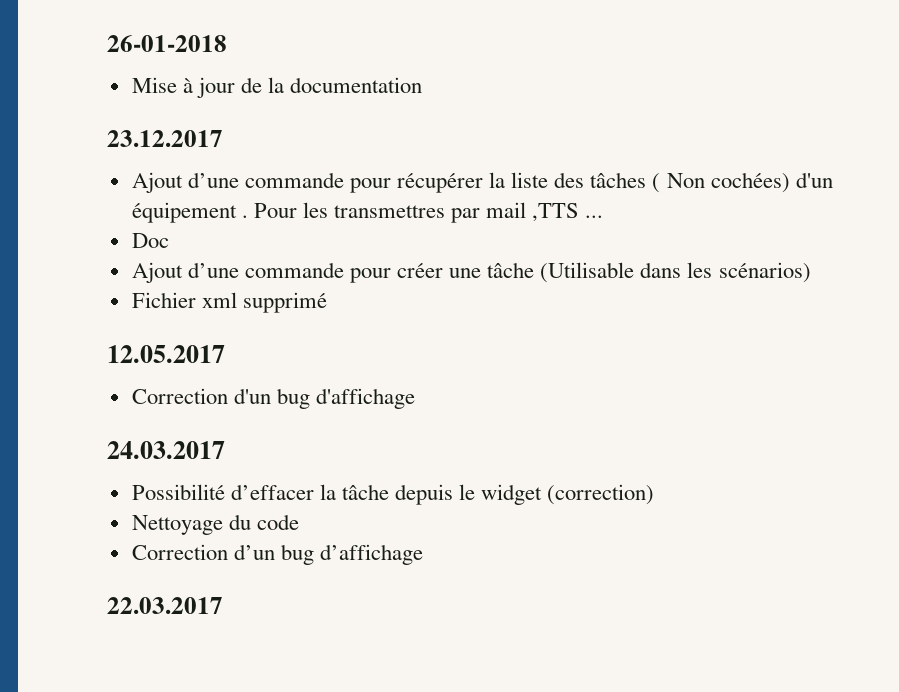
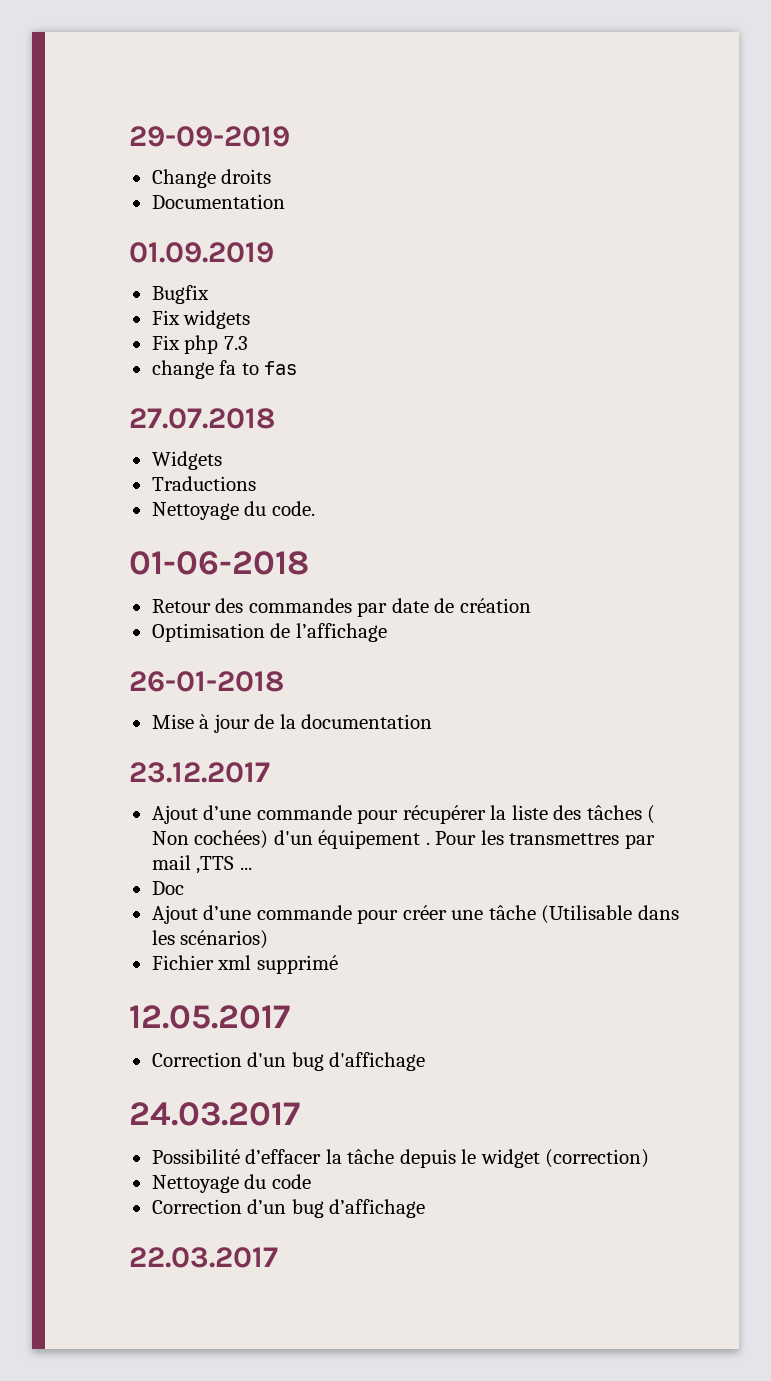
(107, 43) none -> [129,126,290,147] [151,169,272,188] [151,194,285,209] [129,242,274,263] [151,285,209,304] [151,310,251,329] [151,335,248,354] [151,360,298,379] [129,408,275,429] [151,451,222,470] [151,476,256,491] [151,501,315,520] [129,551,309,575] [151,598,531,617] [151,623,387,642] 29-09-2019 // Change droits // Documentation // 01.09.2019 // Bugfix // Fix widgets // Fix php 7.3 // change fa to fas // 27.07.2018 // Widgets // Traductions // Nettoyage du code. // 01-06-2018 // Retour des commandes par date de création // Optimisation de l’affichage //

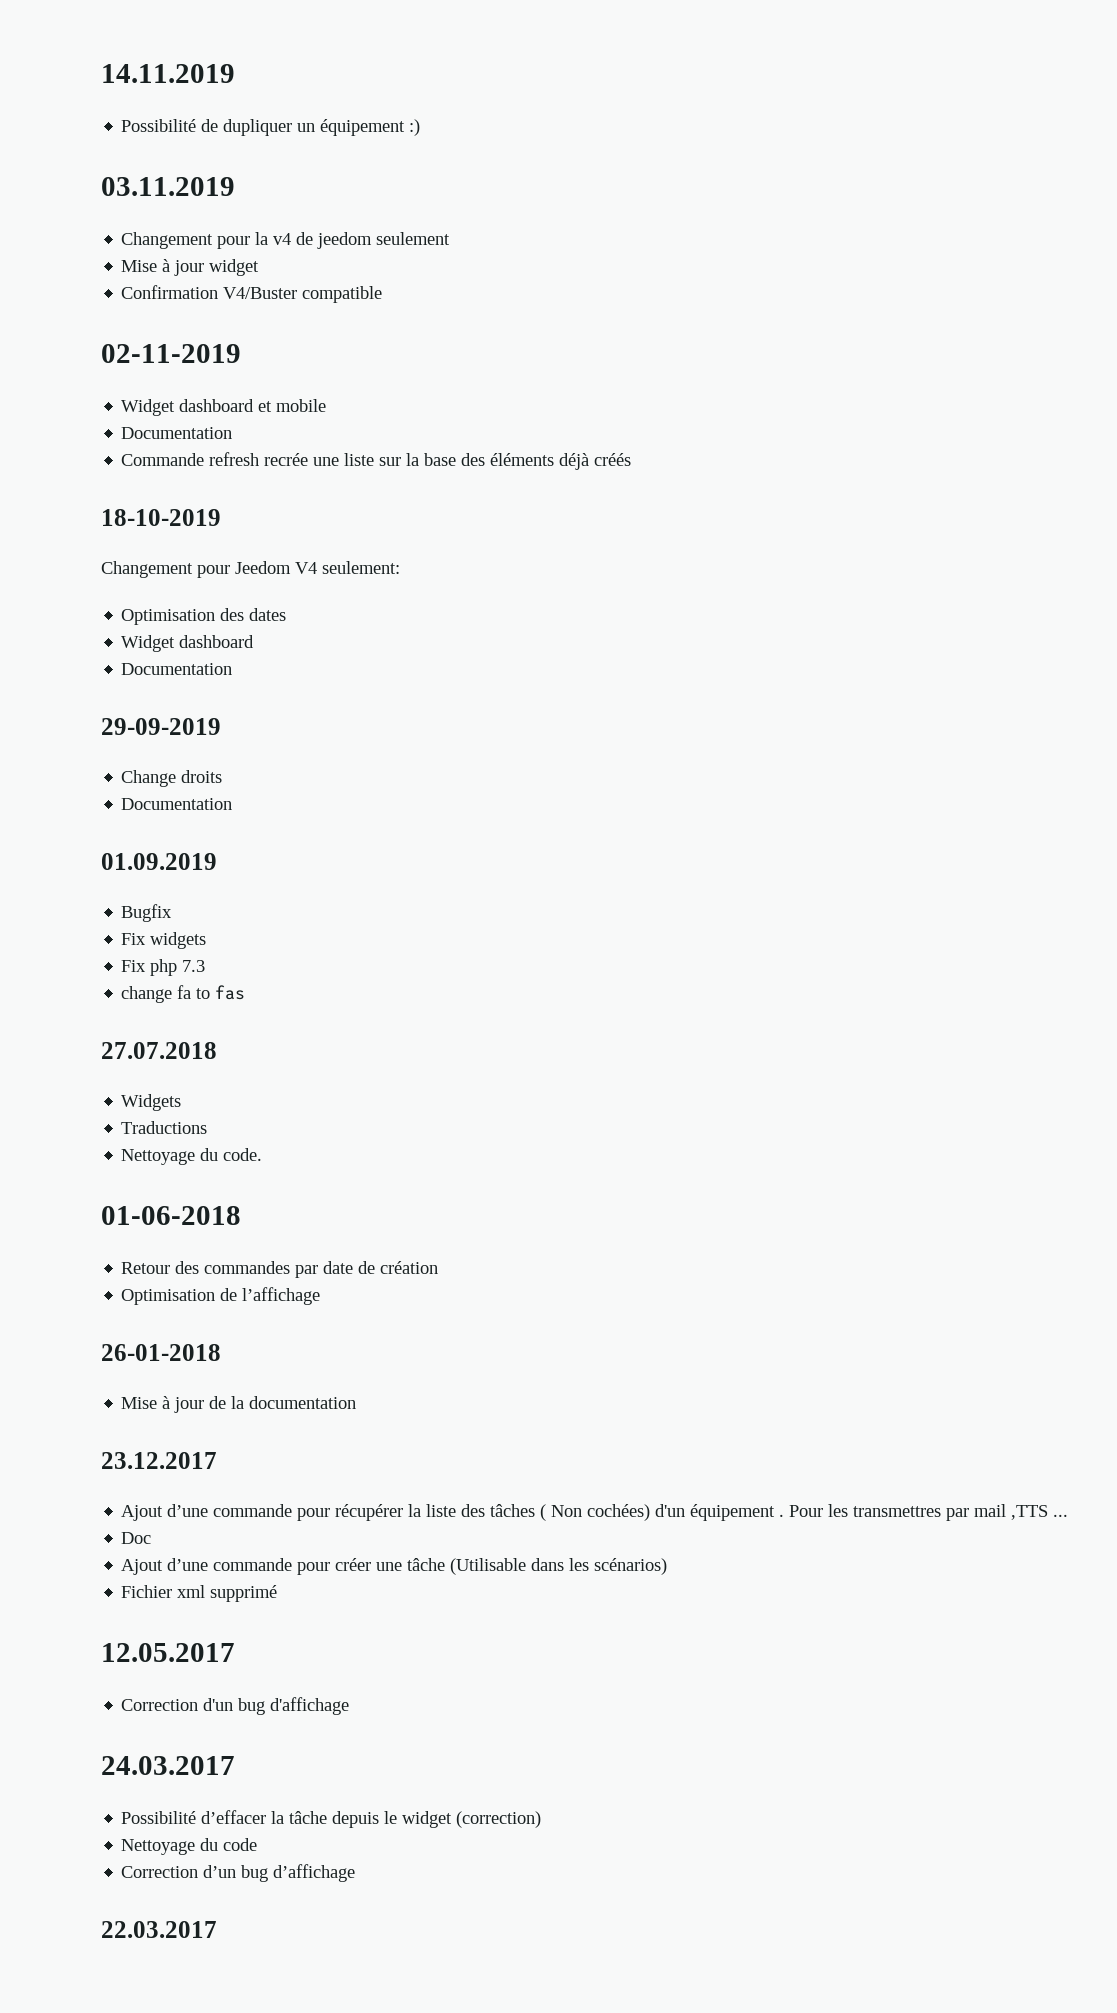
(129, 136) none -> [101,64,235,83] [121,119,421,136] [101,177,235,196] [121,232,451,249] [121,259,260,276] [121,285,383,303] [101,344,241,363] [121,399,327,416] [121,427,233,439] [121,452,632,470] [101,509,221,526] [101,561,400,578] [121,608,287,625] [121,635,255,652] [121,663,233,675] 14.11.2019 // Possibilité de dupliquer un équipement :) // 03.11.2019 // Changement pour la v4 de jeedom seulement // Mise à jour widget // Confirmation V4/Buster compatible // 02-11-2019 // Widget dashboard et mobile // Documentation // Commande refresh recrée une liste sur la base des éléments déjà créés // 18-10-2019 // Changement pour Jeedom V4 seulement: // Optimisation des dates // Widget dashboard // Documentation //

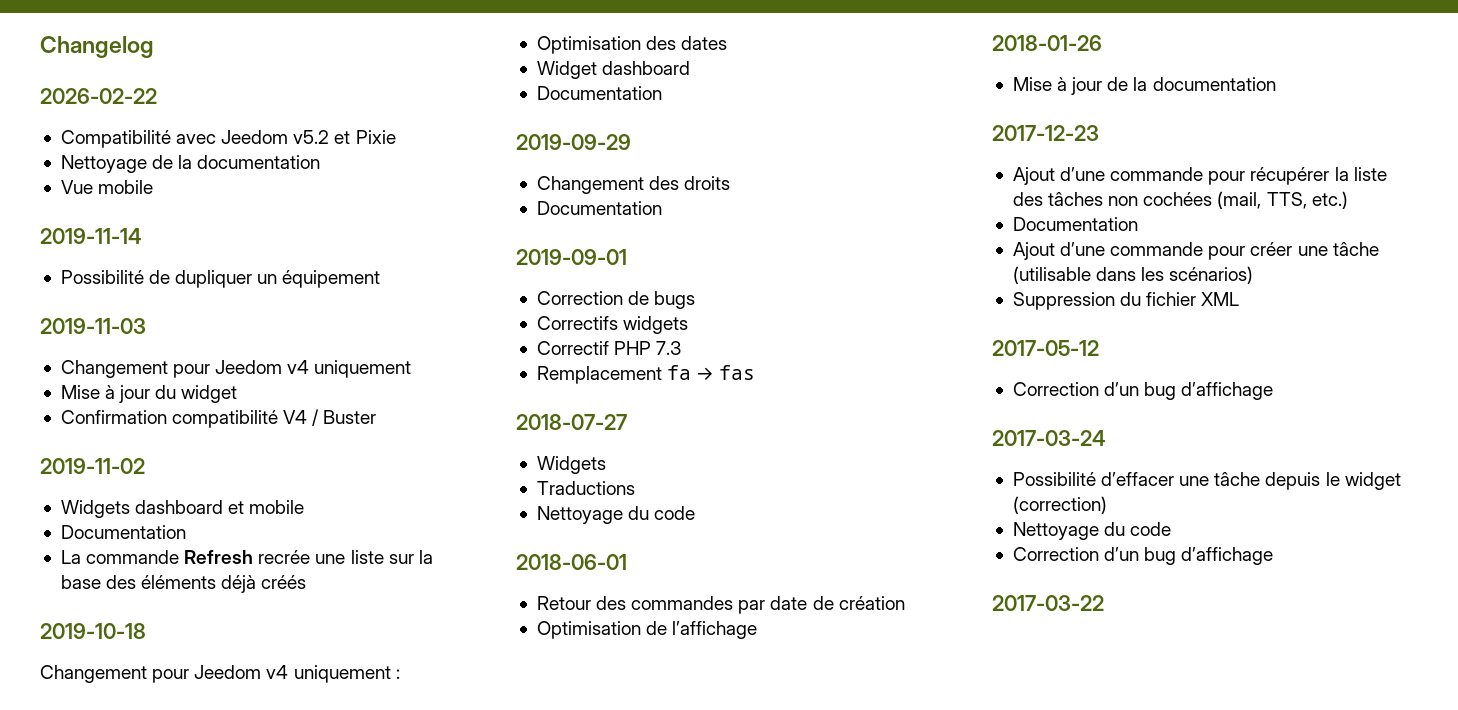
[101,64,235,83] 14.11.2019 -> [40,36,154,58] [40,88,157,104] [60,130,396,148] [60,155,321,173] [60,180,154,194] [40,228,142,244] Changelog // 2026-02-22 // Compatibilité avec Jeedom v5.2 et Pixie // Nettoyage de la documentation // Vue mobile // 2019-11-14
[409,119,421,136] [101,177,235,196] [121,232,451,249] [121,259,205,276] :) // 03.11.2019 // Changement pour la v4 de jeedom seulement // Mise à jour -> [40,318,146,334] [60,360,412,378] [60,385,177,403] // 2019-11-03 // Changement pour Jeedom v4 uniquement // Mise à jour du
[223,286,383,303] [101,344,241,363] [121,399,176,416] V4/Buster compatible // 02-11-2019 // Widget -> [172,409,377,428] [40,458,145,474] [60,500,130,518] compatibilité V4 / Buster // 2019-11-02 // Widgets
[121,452,260,466] Commande refresh -> [60,550,254,564] La commande Refresh
[101,509,221,526] [101,561,400,578] 18-10-2019 // Changement pour Jeedom V4 seulement: -> [40,623,146,639] [40,665,400,683] 2019-10-18 // Changement pour Jeedom v4 uniquement :
[101,718,221,735] [121,770,177,787] 29-09-2019 // Change -> [516,134,631,150] [536,176,680,194] 2019-09-29 // Changement des
[101,853,217,870] [121,904,173,922] [121,933,147,945] 01.09.2019 // Bugfix // Fix -> [516,249,627,265] [536,291,696,309] [536,316,618,330] 2019-09-01 // Correction de bugs // Correctifs
[121,959,178,976] Fix php -> [536,341,652,355] Correctif PHP
[121,985,211,1003] change fa to -> [536,365,715,384] Remplacement fa →
[101,1042,217,1059] 27.07.2018 -> [516,414,627,430] 2018-07-27
[223,1148,263,1161] [101,1206,241,1225] code. // 01-06-2018 -> [654,506,696,520] [516,554,627,570] code // 2018-06-01
[101,1344,221,1361] 26-01-2018 -> [992,35,1102,51] 2018-01-26
[101,1452,217,1469] 23.12.2017 -> [992,125,1099,141] 2017-12-23
[540,1504,1069,1521] [121,1532,152,1544] ( Non cochées) d'un équipement . Pour les transmettres par mail ,TTS ... // Doc -> [1108,191,1348,209] [1012,217,1138,231] non cochées (mail, TTS, etc.) // Documentation
[450,1558,527,1575] (Utilisable -> [1012,266,1091,284] (utilisable
[121,1585,278,1602] [101,1643,235,1662] [121,1697,350,1715] [101,1756,235,1775] Fichier xml supprimé // 12.05.2017 // Correction d'un bug d'affichage // 24.03.2017 -> [1012,292,1240,310] [992,340,1099,356] [1012,382,1274,400] [992,430,1106,446] Suppression du fichier XML // 2017-05-12 // Correction d’un bug d’affichage // 2017-03-24
[271,1811,285,1824] la -> [1179,476,1210,486] une
[101,1921,217,1938] 22.03.2017 -> [992,595,1104,611] 2017-03-22

